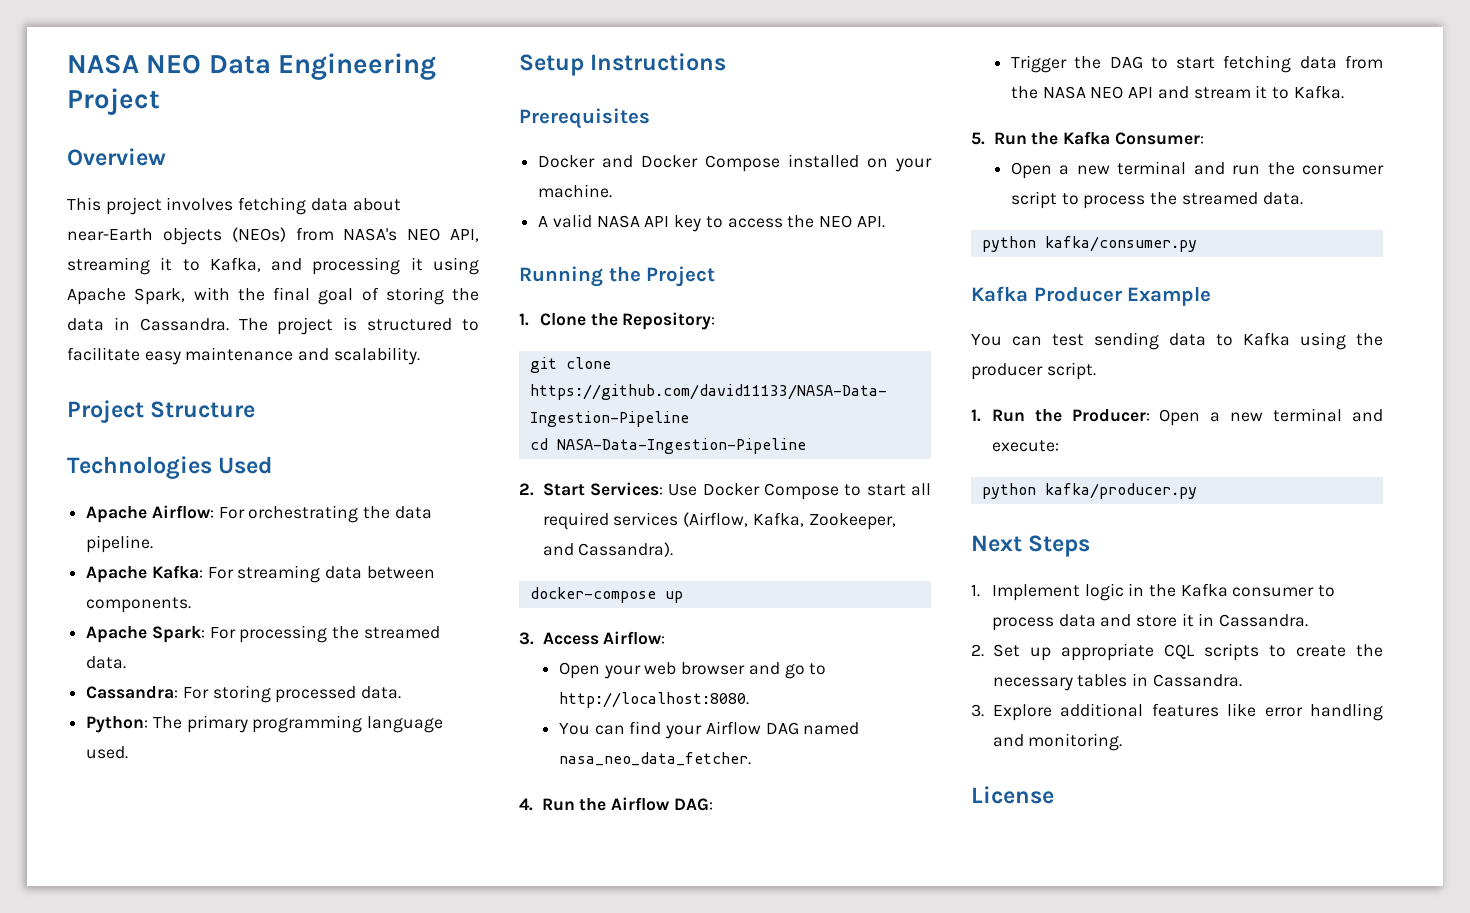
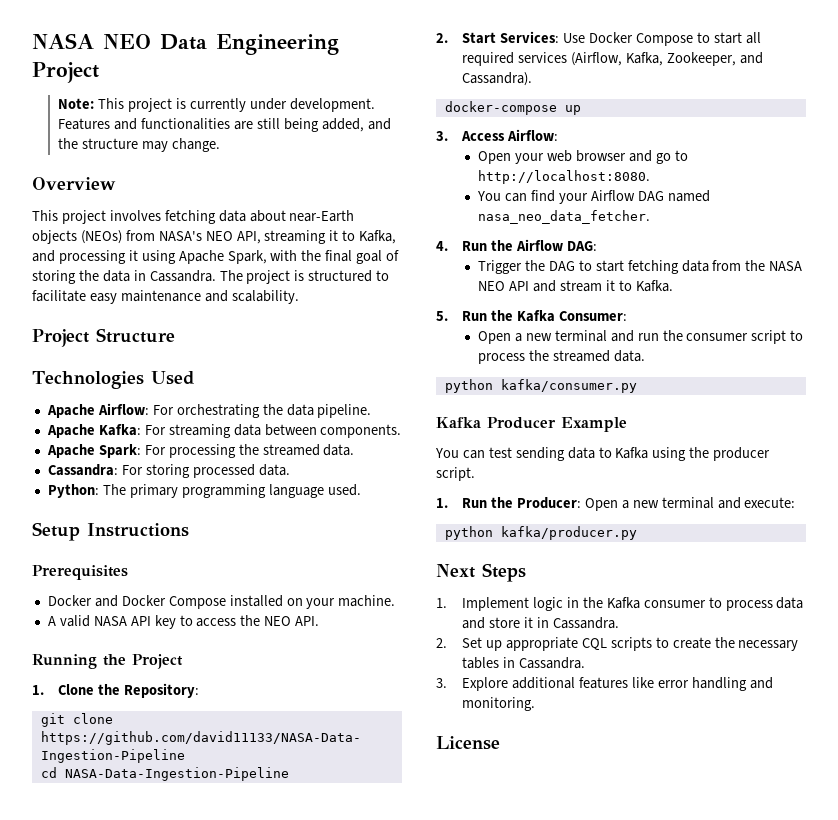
(160, 101) none -> [58,98,375,112] [58,118,391,132] [58,138,220,152] // Note: This project is currently under development. Features and functionalities are still being added, and the structure may change.

